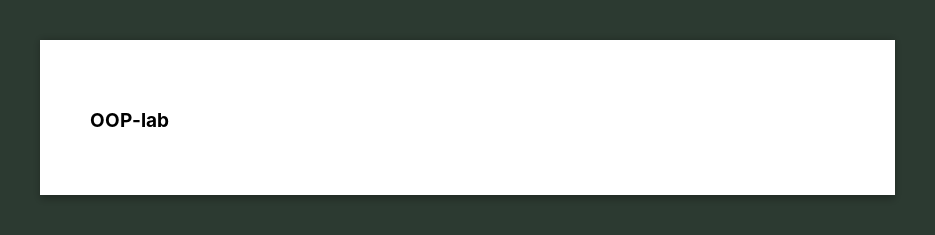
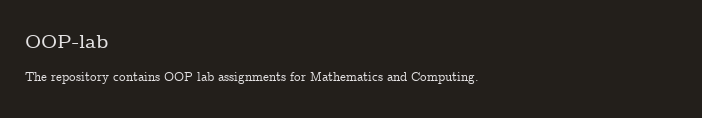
(169, 120) none -> [25,71,479,84] // The repository contains OOP lab assignments for Mathematics and Computing.

